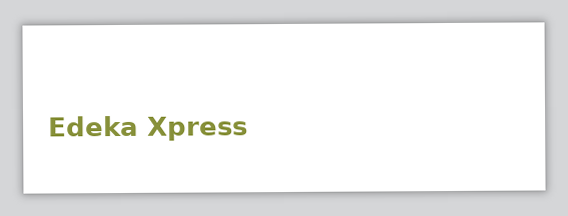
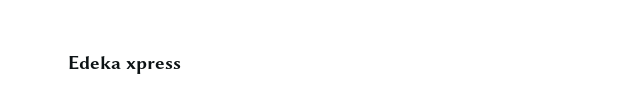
[147,116,248,141] Xpress -> [126,61,182,74] xpress

